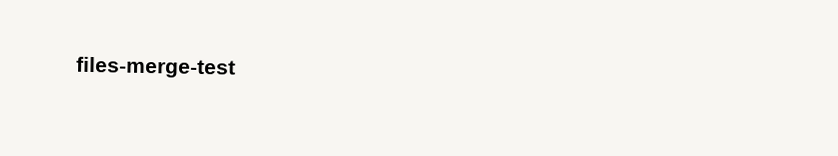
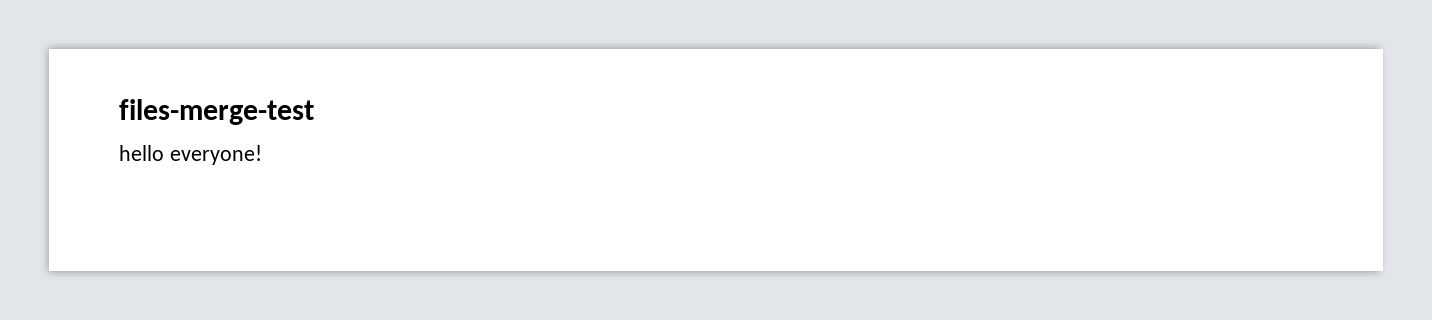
(236, 67) none -> [119,145,262,165] // hello everyone!

